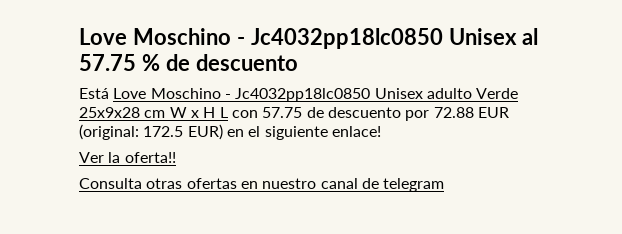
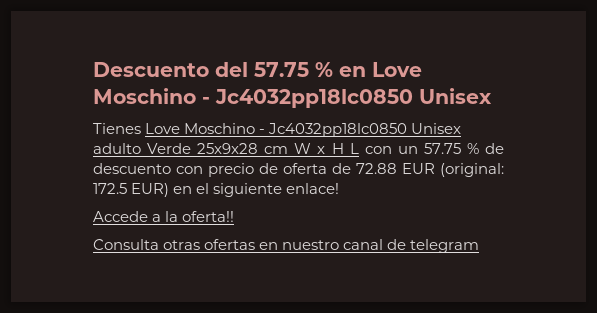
[79,28,538,49] [79,54,298,71] [79,88,109,99] Love Moschino - Jc4032pp18lc0850 Unisex al 57.75 % de descuento // Está -> [93,62,422,77] [93,88,492,108] [93,123,141,134] Descuento del 57.75 % en Love Moschino - Jc4032pp18lc0850 Unisex // Tienes
[262,107,430,121] 57.75 de descuento por -> [397,143,504,154] [93,163,351,177] un 57.75 % de descuento con precio de oferta de
[79,152,104,163] Ver -> [93,211,162,222] Accede a

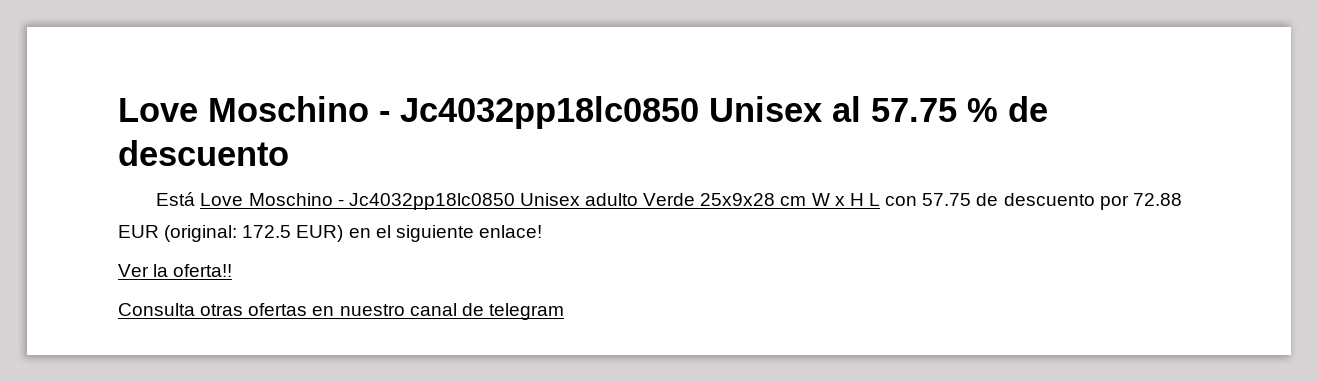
[93,62,422,77] [93,88,492,108] [93,123,141,134] Descuento del 57.75 % en Love Moschino - Jc4032pp18lc0850 Unisex // Tienes -> [118,96,1048,129] [118,140,289,166] [156,192,196,206] Love Moschino - Jc4032pp18lc0850 Unisex al 57.75 % de descuento // Está
[397,143,504,154] [93,163,351,177] un 57.75 % de descuento con precio de oferta de -> [922,193,1129,210] 57.75 de descuento por
[93,211,162,222] Accede a -> [118,264,149,277] Ver

